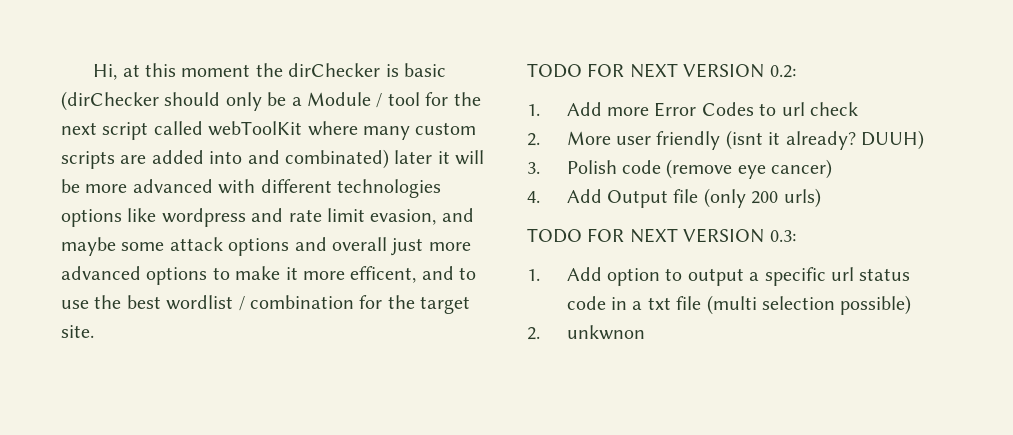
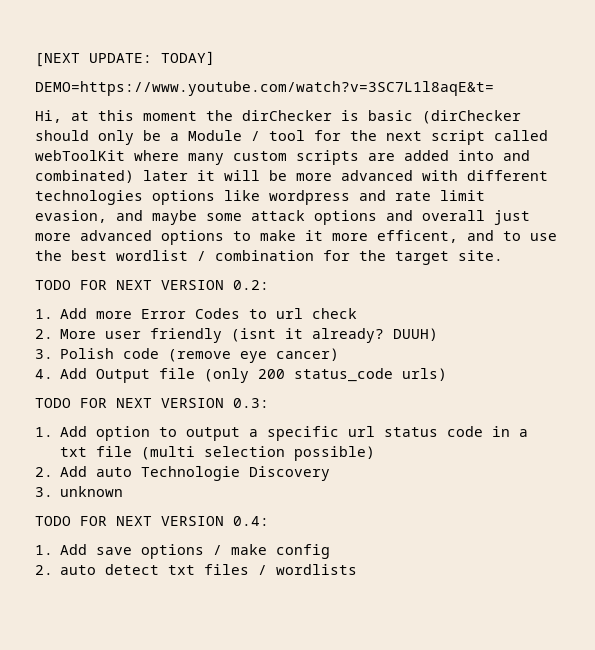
(93, 72) none -> [35,51,215,67] [35,81,494,96] [NEXT UPDATE: TODAY] // DEMO=https://www.youtube.com/watch?v=3SC7L1l8aqE&t= //
(779, 197) none -> [294,368,394,382] status_code
[566,325,645,340] unkwnon -> [60,466,331,481] [35,486,124,497] [35,516,269,526] [35,544,331,559] [35,564,358,575] Add auto Technologie Discovery // 3. unknown // TODO FOR NEXT VERSION 0.4: // 1. Add save options / make config // 2. auto detect txt files / wordlists

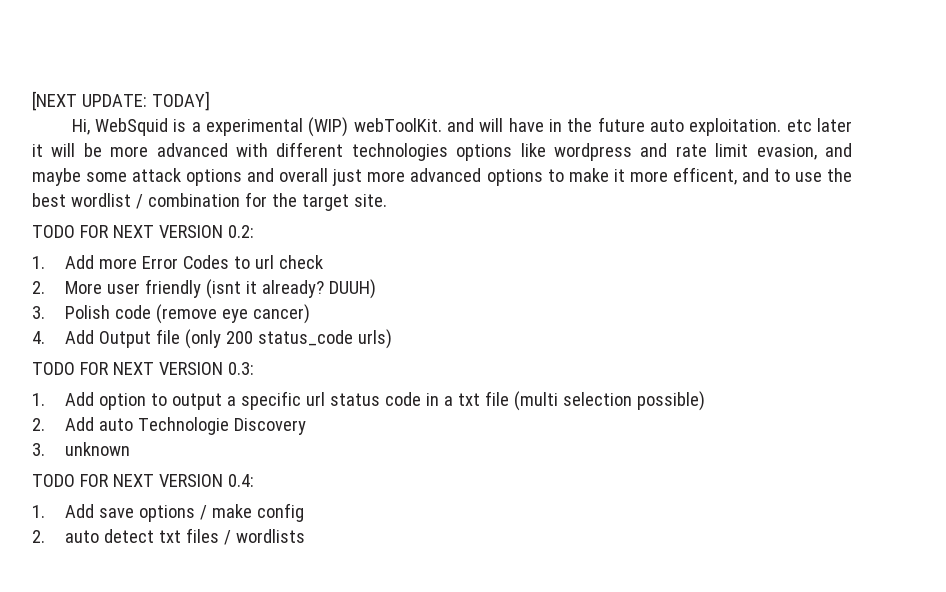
[35,81,494,96] // DEMO=https://www.youtube.com/watch?v=3SC7L1l8aqE&t= -> (210, 101) none
[71,110,521,124] [35,130,548,145] [35,150,530,165] [35,170,134,183] at this moment the dirChecker is basic (dirChecker should only be a Module / tool for the next script called webToolKit where many custom scripts are added into and combinated) -> [95,117,812,137] WebSquid is a experimental (WIP) webToolKit. and will have in the future auto exploitation. etc

